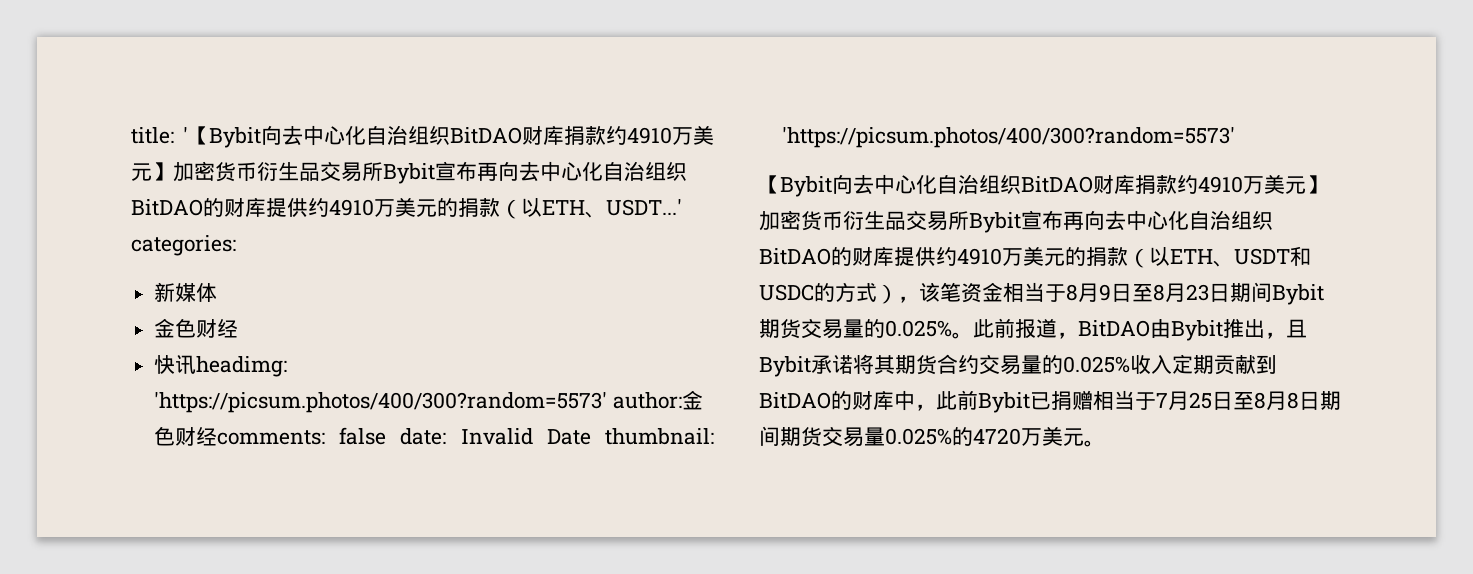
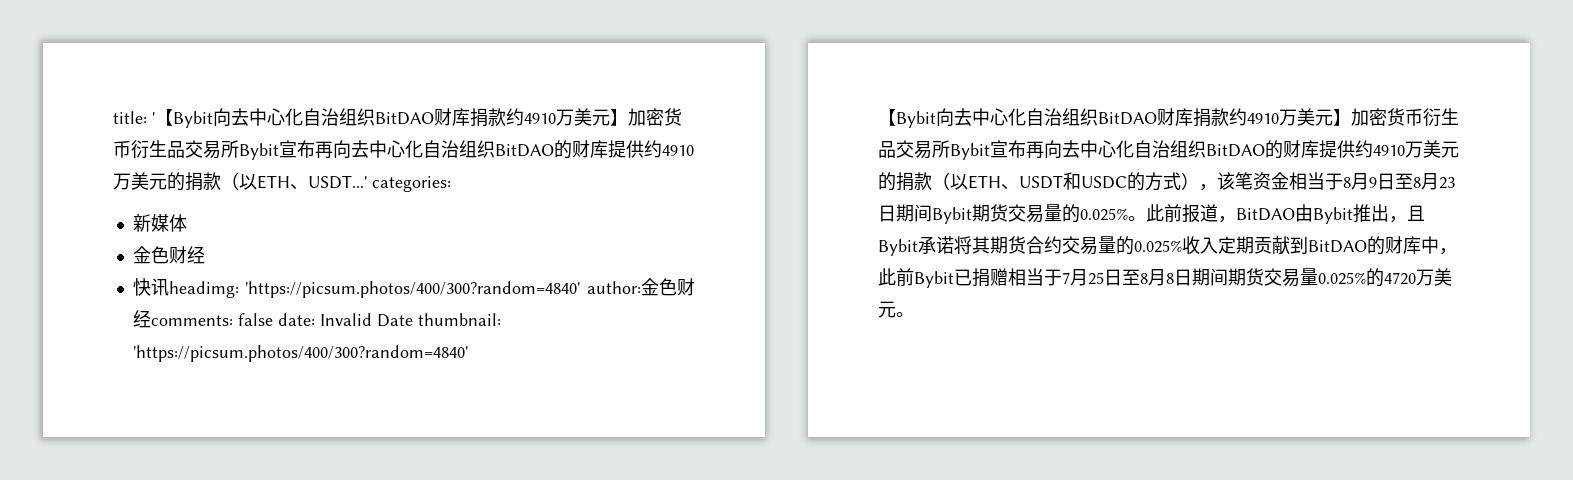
[154,392,608,413] 'https://picsum.photos/400/300?random=5573' -> [245,281,581,298] 'https://picsum.photos/400/300?random=4840'
[782,127,1236,148] 'https://picsum.photos/400/300?random=5573' -> [132,345,468,362] 'https://picsum.photos/400/300?random=4840'

